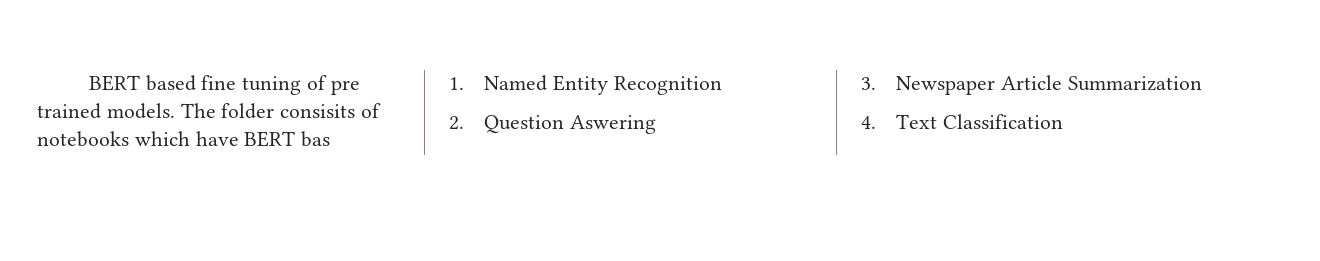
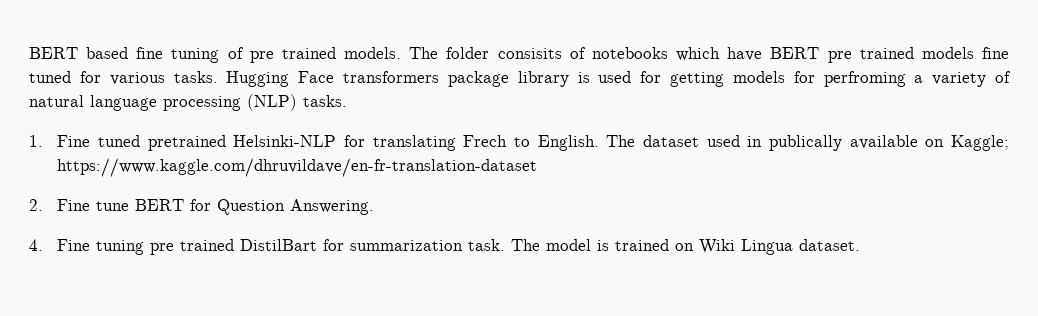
[301,131,331,147] [449,75,722,95] [449,115,656,134] [861,75,1202,95] [861,114,1063,129] bas // 1. Named Entity Recognition // 2. Question Aswering // 3. Newspaper Article Summarization // 4. Text Classification -> [827,47,1009,63] [29,71,1012,87] [29,94,347,111] [29,135,1010,151] [57,158,538,177] [29,199,375,215] [29,239,861,255] pre trained models fine tuned for various tasks. Hugging Face transformers package library is used for getting models for perfroming a variety of natural language processing (NLP) tasks. // 1. Fine tuned pretrained Helsinki-NLP for translating Frech to English. The dataset used in publically available on Kaggle; https://www.kaggle.com/dhruvildave/en-fr-translation-dataset // 2. Fine tune BERT for Question Answering. // 4. Fine tuning pre trained DistilBart for summarization task. The model is trained on Wiki Lingua dataset.

